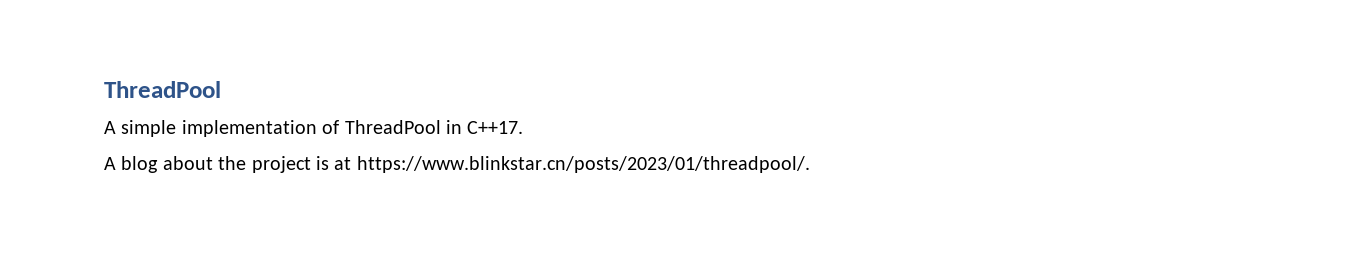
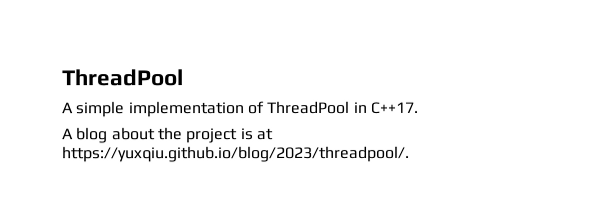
[356,156,810,173] https://www.blinkstar.cn/posts/2023/01/threadpool/. -> [62,145,410,163] https://yuxqiu.github.io/blog/2023/threadpool/.

